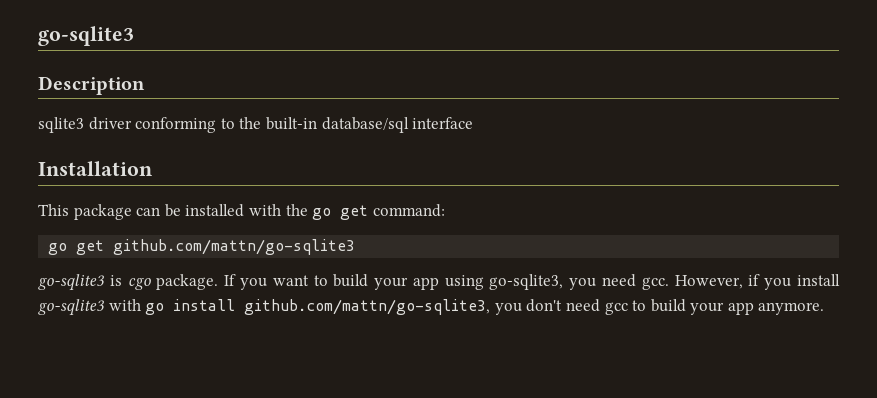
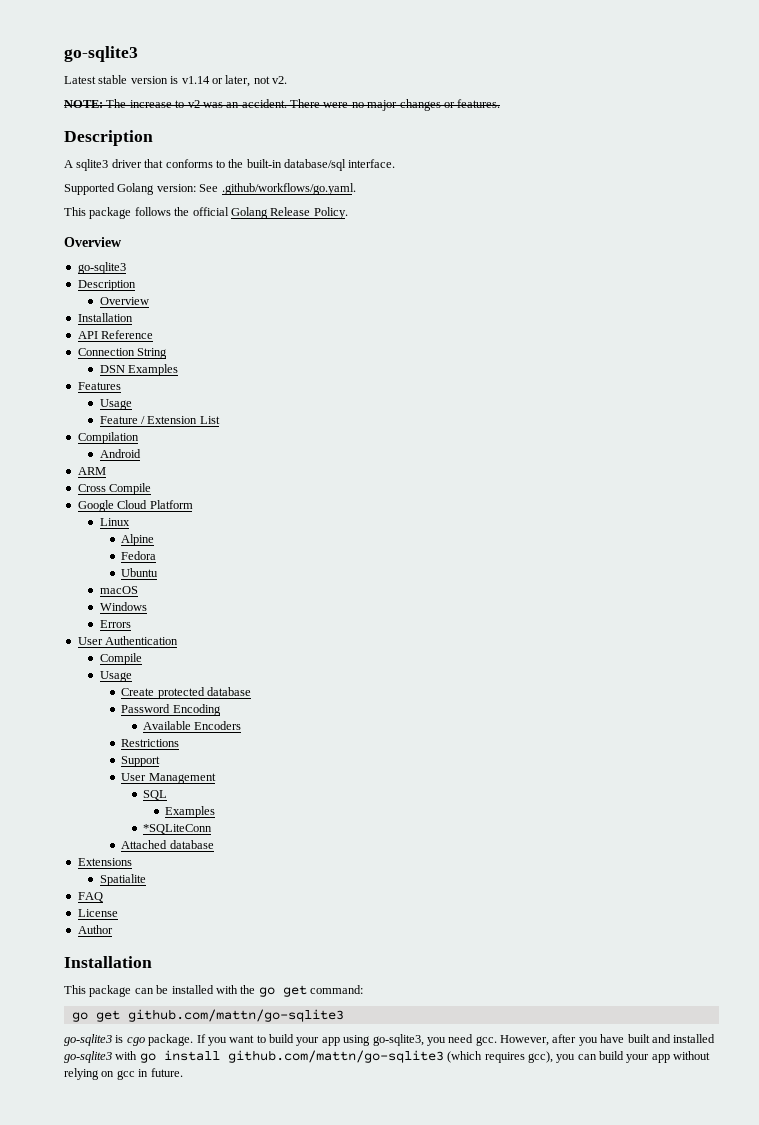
[38,26,134,46] [38,76,145,95] [38,117,474,133] go-sqlite3 // Description // sqlite3 driver conforming to the built-in database/sql interface -> [64,46,138,62] [64,75,287,87] [64,99,501,111] [64,130,153,146] [64,159,396,171] [64,183,356,195] [64,207,348,219] [64,237,122,247] [77,262,126,274] [77,280,136,291] [99,297,149,305] [77,313,133,322] [77,330,154,339] [77,348,168,359] [99,364,178,376] [77,382,121,390] [99,399,132,410] [99,416,220,424] [77,432,139,444] [99,449,141,458] [77,467,106,475] [77,483,152,495] [77,500,193,512] [99,518,130,526] [121,534,155,546] [121,551,157,560] [121,568,159,577] [99,586,138,594] [99,602,147,611] [99,620,131,628] [77,636,179,645] [99,653,142,665] [99,671,132,682] [121,687,252,699] [121,704,221,716] [143,721,242,730] [121,739,180,747] [121,756,161,767] [121,773,216,784] [143,790,168,800] [164,806,215,818] [143,824,213,834] [121,840,214,849] [77,858,132,866] [99,874,146,886] [77,892,103,902] [77,909,118,917] [77,925,113,934] go-sqlite3 // Latest stable version is v1.14 or later, not v2. // NOTE: The increase to v2 was an accident. There were no major changes or features. // Description // A sqlite3 driver that conforms to the built-in database/sql interface. // Supported Golang version: See .github/workflows/go.yaml. // This package follows the official Golang Release Policy. // Overview // go-sqlite3 // Description // Overview // Installation // API Reference // Connection String // DSN Examples // Features // Usage // Feature / Extension List // Compilation // Android // ARM // Cross Compile // Google Cloud Platform // Linux // Alpine // Fedora // Ubuntu // macOS // Windows // Errors // User Authentication // Compile // Usage // Create protected database // Password Encoding // Available Encoders // Restrictions // Support // User Management // SQL // Examples // *SQLiteConn // Attached database // Extensions // Spatialite // FAQ // License // Author
[748,274,840,290] [38,299,825,316] if you install go-sqlite3 with go install github.com/mattn/go-sqlite3, you don't need gcc to build your app anymore. -> [552,1034,716,1046] [64,1050,711,1063] [64,1068,183,1080] after you have built and installed go-sqlite3 with go install github.com/mattn/go-sqlite3 (which requires gcc), you can build your app without relying on gcc in future.

